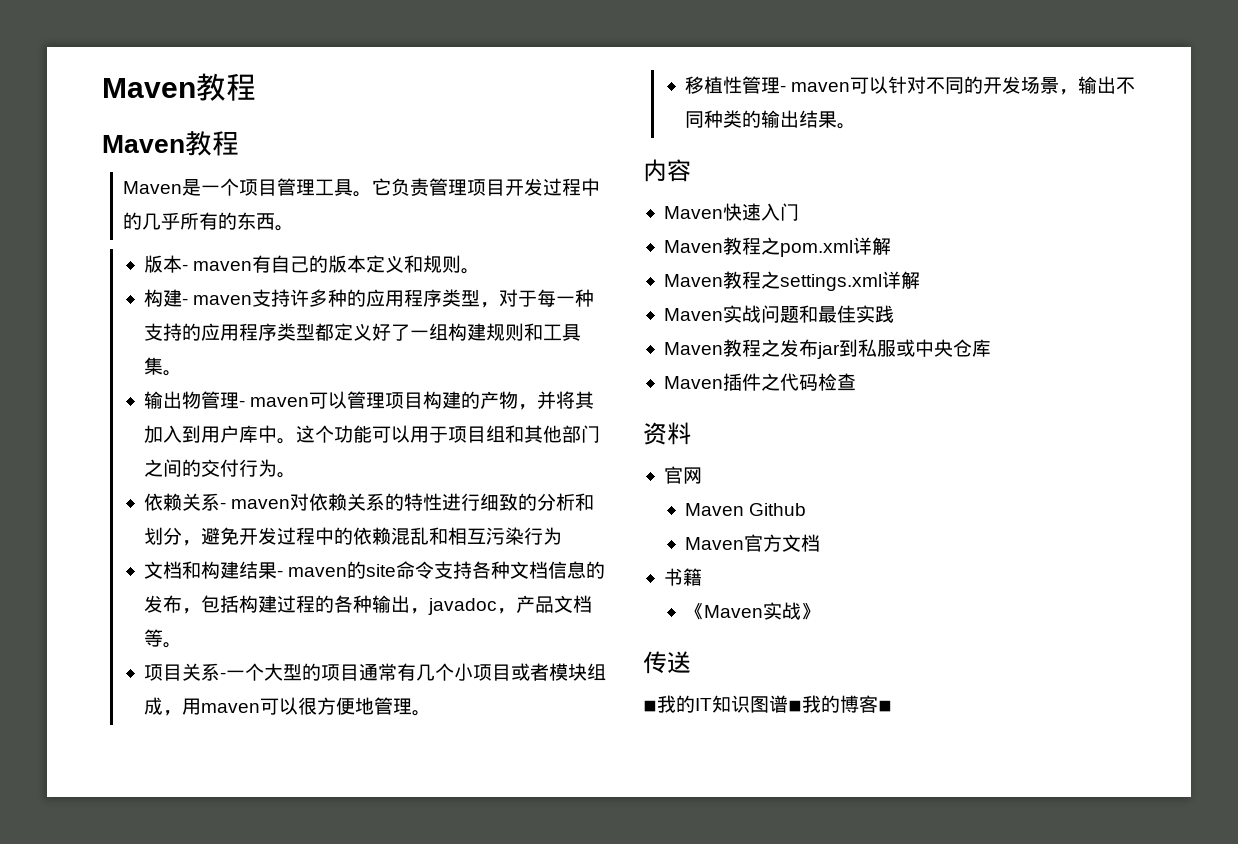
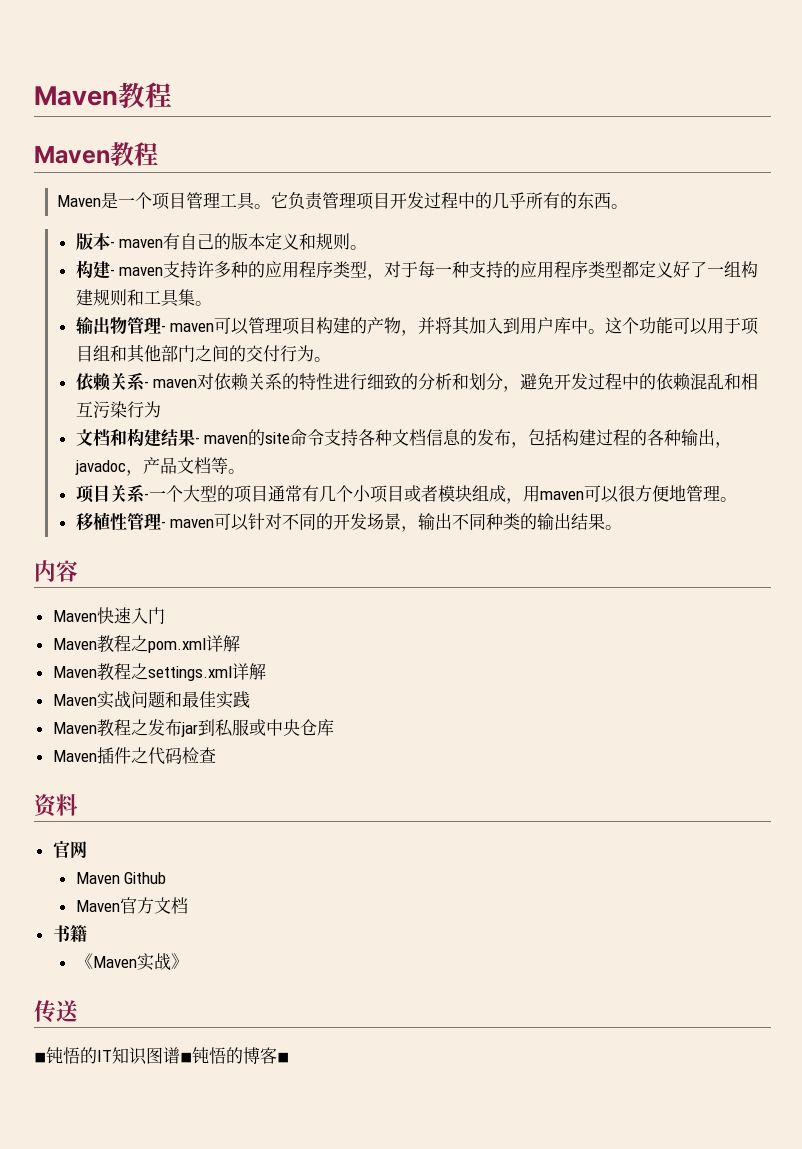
[657,695,676,713] 我 -> [46,1047,80,1064] 钝悟
[802,695,821,713] 我 -> [192,1047,226,1064] 钝悟

